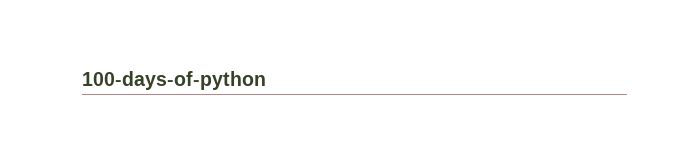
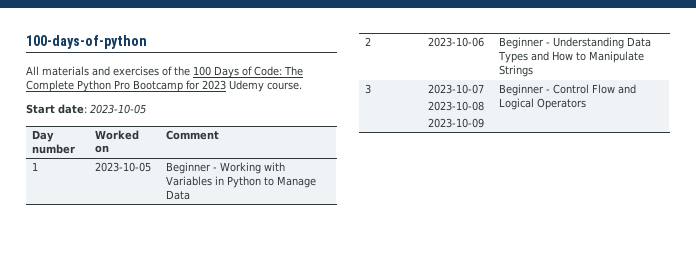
(266, 80) none -> [26,66,303,78] [26,80,302,92] [26,104,146,114] [31,130,54,142] [31,144,75,154] [94,130,139,140] [94,145,109,153] [165,130,219,140] [31,162,38,171] [94,162,151,172] [165,162,285,174] [165,176,316,188] [165,190,190,200] [364,37,371,46] [427,37,484,47] [498,37,651,49] [497,51,644,63] [498,65,533,77] [364,84,371,94] [427,84,484,94] [427,101,484,111] [427,118,484,128] [498,84,636,96] [498,98,586,110] // All materials and exercises of the 100 Days of Code: The Complete Python Pro Bootcamp for 2023 Udemy course. // Start date: 2023-10-05 // Day number | Worked on | Comment // 1 | 2023-10-05 | Beginner - Working with Variables in Python to Manage Data // 2 | 2023-10-06 | Beginner - Understanding Data Types and How to Manipulate Strings // 3 | 2023-10-07 // 2023-10-08 // 2023-10-09 | Beginner - Control Flow and Logical Operators

